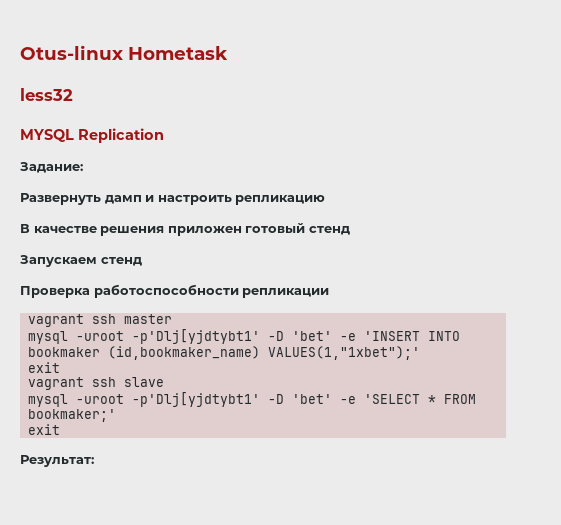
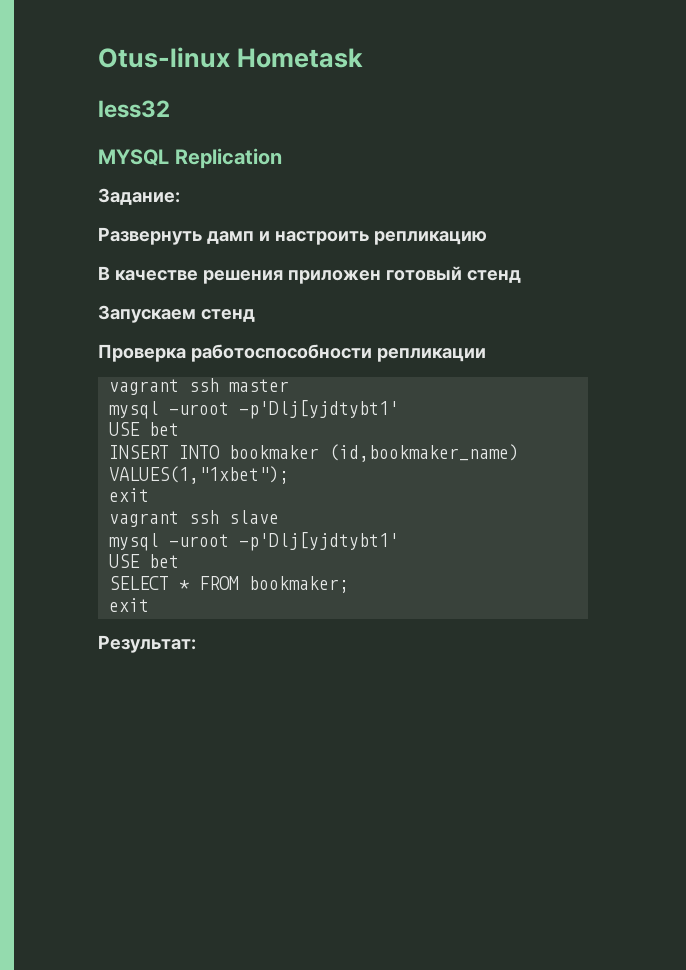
[267,331,420,341] -D 'bet' -e 'INSERT -> [109,422,180,436] [109,445,170,459] // USE bet // INSERT
[267,346,420,360] VALUES(1,"1xbet");' -> [109,466,290,484] VALUES(1,"1xbet");
[267,394,420,404] -D 'bet' -e 'SELECT -> [109,554,180,568] [109,576,170,590] // USE bet // SELECT
[27,409,116,422] bookmaker;' -> [249,576,350,593] bookmaker;

